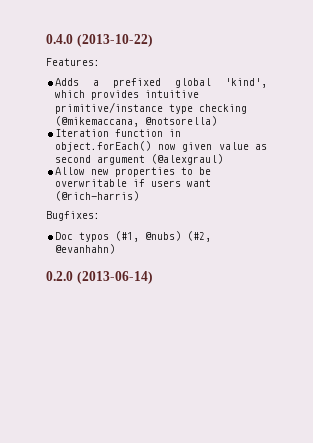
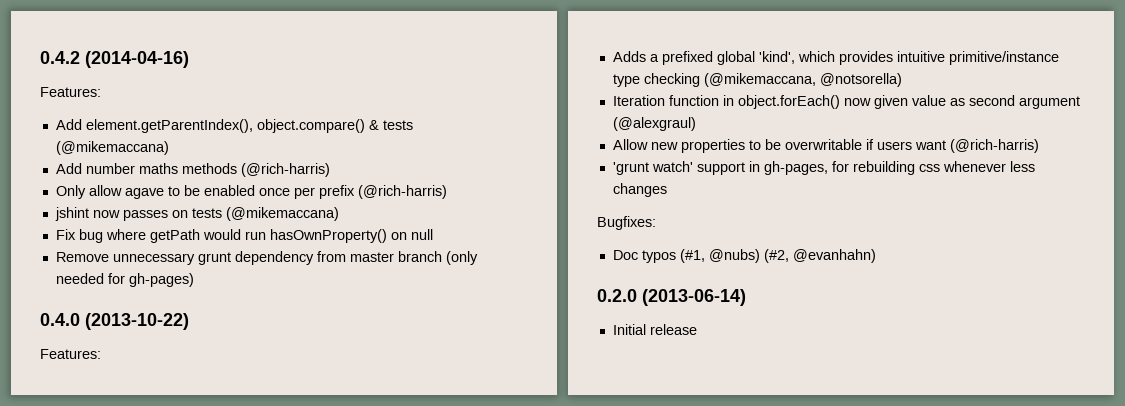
(46, 39) none -> [40,51,189,68] [40,87,101,97] [55,119,413,133] [55,141,169,155] [55,163,330,177] [55,185,447,199] [54,207,339,221] [55,229,433,243] [55,251,478,265] [55,273,194,287] 0.4.2 (2014-04-16) // Features: // Add element.getParentIndex(), object.compare() & tests (@mikemaccana) // Add number maths methods (@rich-harris) // Only allow agave to be enabled once per prefix (@rich-harris) // jshint now passes on tests (@mikemaccana) // Fix bug where getPath would run hasOwnProperty() on null // Remove unnecessary grunt dependency from master branch (only needed for gh-pages) //
(140, 196) none -> [612,161,1035,175] [612,183,667,197] // 'grunt watch' support in gh-pages, for rebuilding css whenever less changes
(153, 277) none -> [612,324,697,335] // Initial release

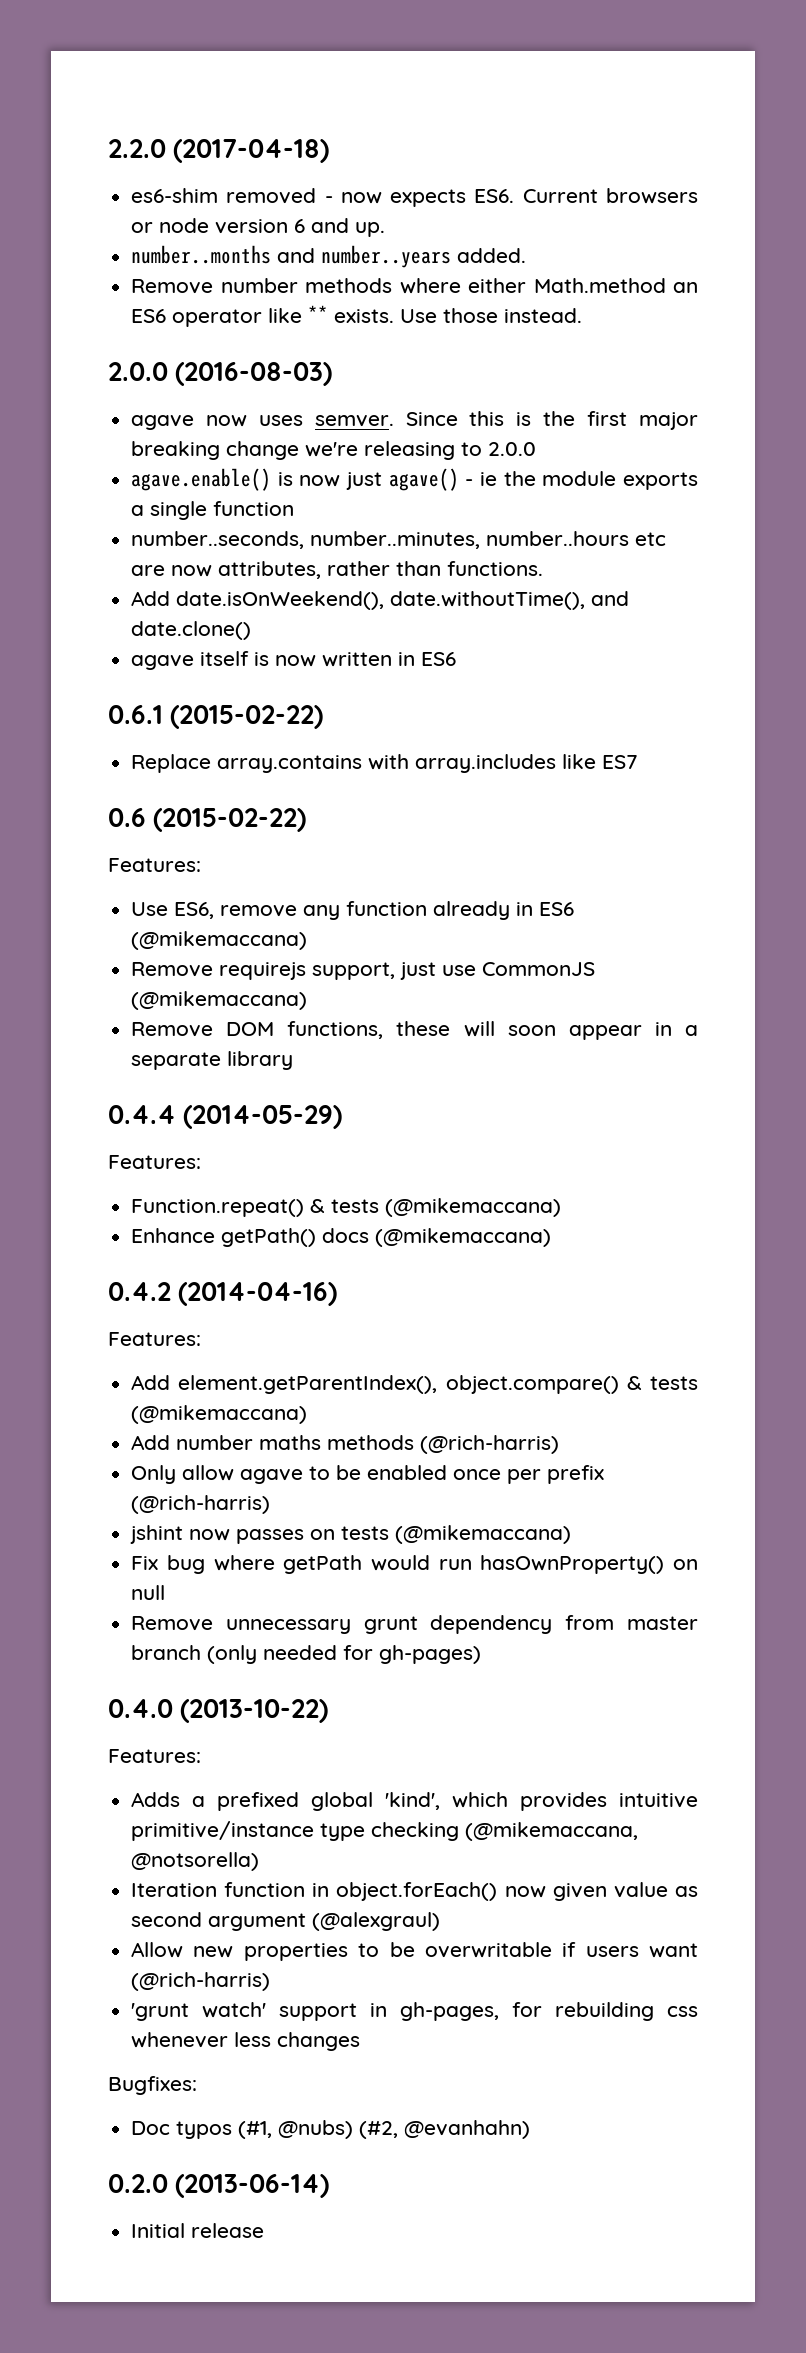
(40, 57) none -> [108,139,330,163] [131,188,698,207] [131,218,386,237] [131,245,527,268] [131,278,698,294] [131,305,583,327] [108,362,333,386] [131,411,698,430] [131,441,537,460] [131,468,699,491] [131,501,295,520] [131,531,667,549] [131,561,544,579] [131,591,630,610] [131,621,252,640] [131,651,457,670] [108,705,324,729] [131,754,639,773] [108,808,307,832] [108,858,201,872] [131,901,575,920] [131,931,308,950] [131,962,596,980] [131,991,308,1010] [131,1021,698,1040] [131,1051,294,1070] [108,1105,343,1129] [108,1155,201,1169] [131,1198,562,1217] [131,1228,552,1247] 2.2.0 (2017-04-18) // es6-shim removed - now expects ES6. Current browsers or node version 6 and up. // number..months and number..years added. // Remove number methods where either Math.method an ES6 operator like ** exists. Use those instead. // 2.0.0 (2016-08-03) // agave now uses semver. Since this is the first major breaking change we're releasing to 2.0.0 // agave.enable() is now just agave() - ie the module exports a single function // number..seconds, number..minutes, number..hours etc are now attributes, rather than functions. // Add date.isOnWeekend(), date.withoutTime(), and date.clone() // agave itself is now written in ES6 // 0.6.1 (2015-02-22) // Replace array.contains with array.includes like ES7 // 0.6 (2015-02-22) // Features: // Use ES6, remove any function already in ES6 (@mikemaccana) // Remove requirejs support, just use CommonJS (@mikemaccana) // Remove DOM functions, these will soon appear in a separate library // 0.4.4 (2014-05-29) // Features: // Function.repeat() & tests (@mikemaccana) // Enhance getPath() docs (@mikemaccana) //

